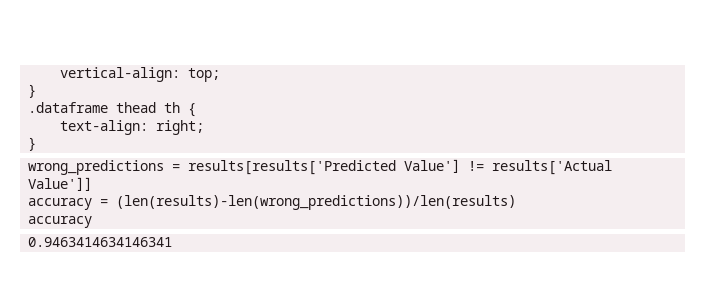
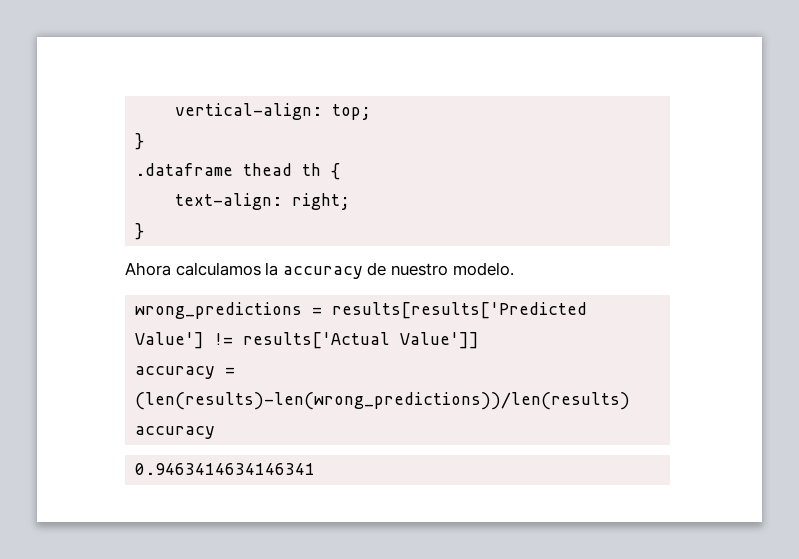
(37, 144) none -> [125,262,514,279] // Ahora calculamos la accuracy de nuestro modelo.

